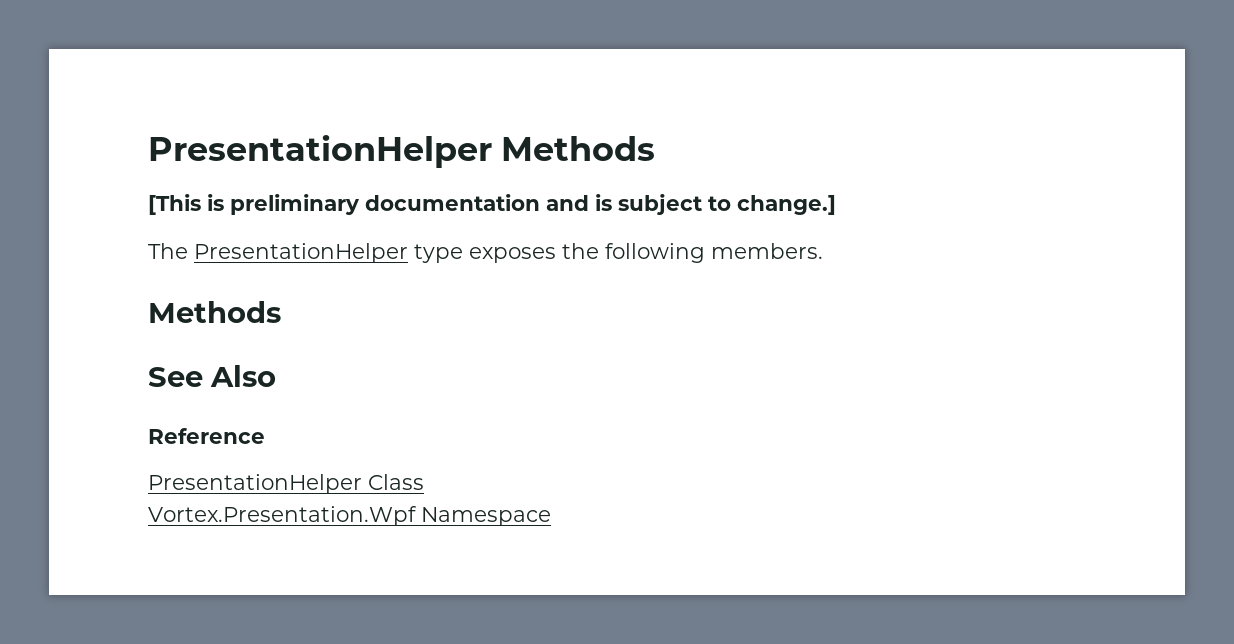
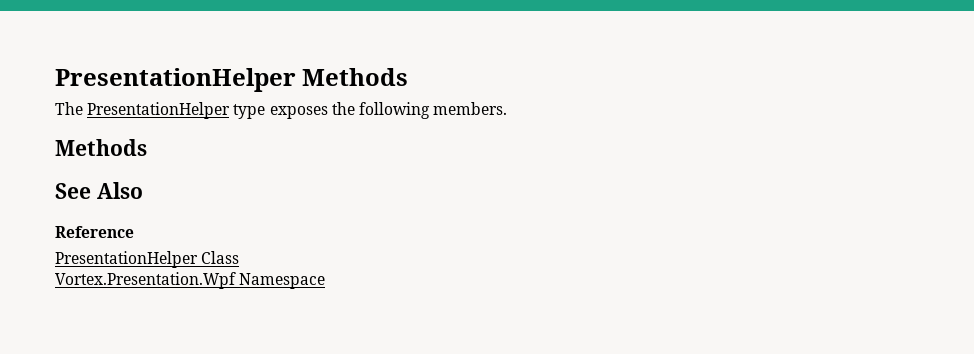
[148,194,836,215] // [This is preliminary documentation and is subject to change.] -> (409, 77) none

